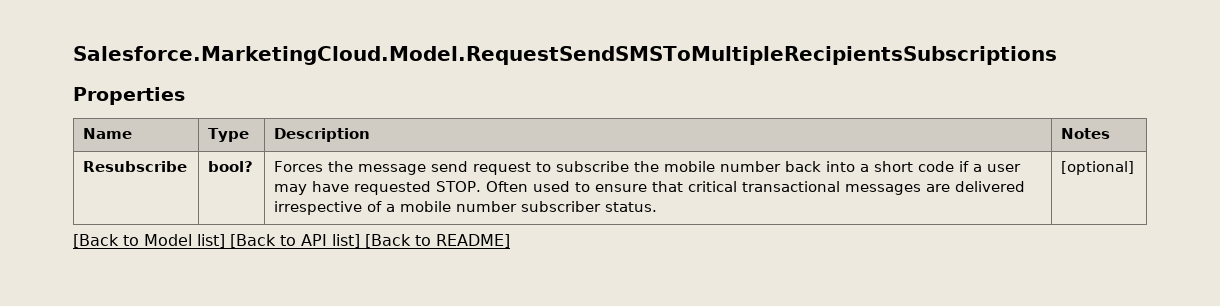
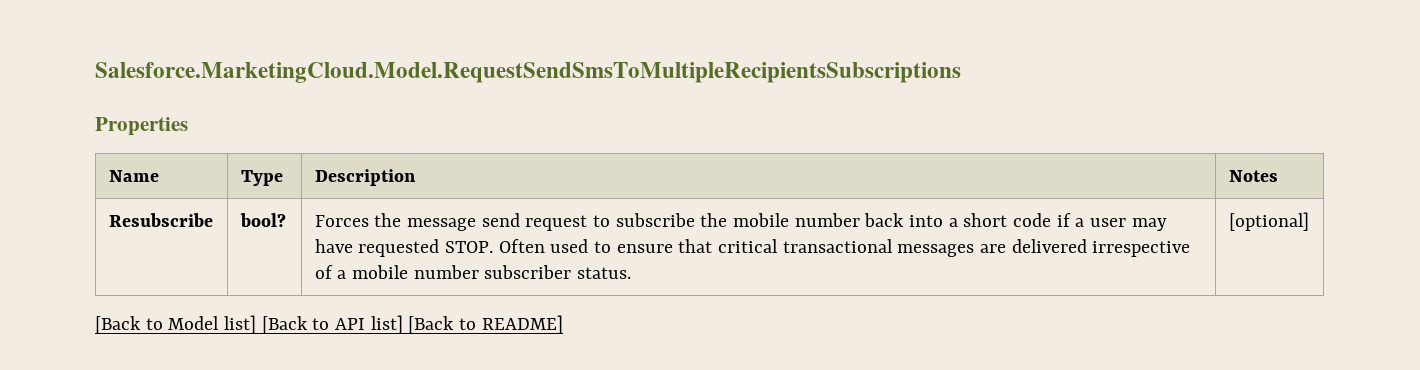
[73,46,1057,65] Salesforce.MarketingCloud.Model.RequestSendSMSToMultipleRecipientsSubscriptions -> [95,62,961,83] Salesforce.MarketingCloud.Model.RequestSendSmsToMultipleRecipientsSubscriptions

